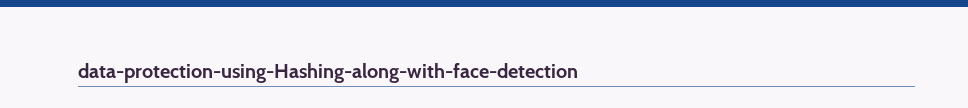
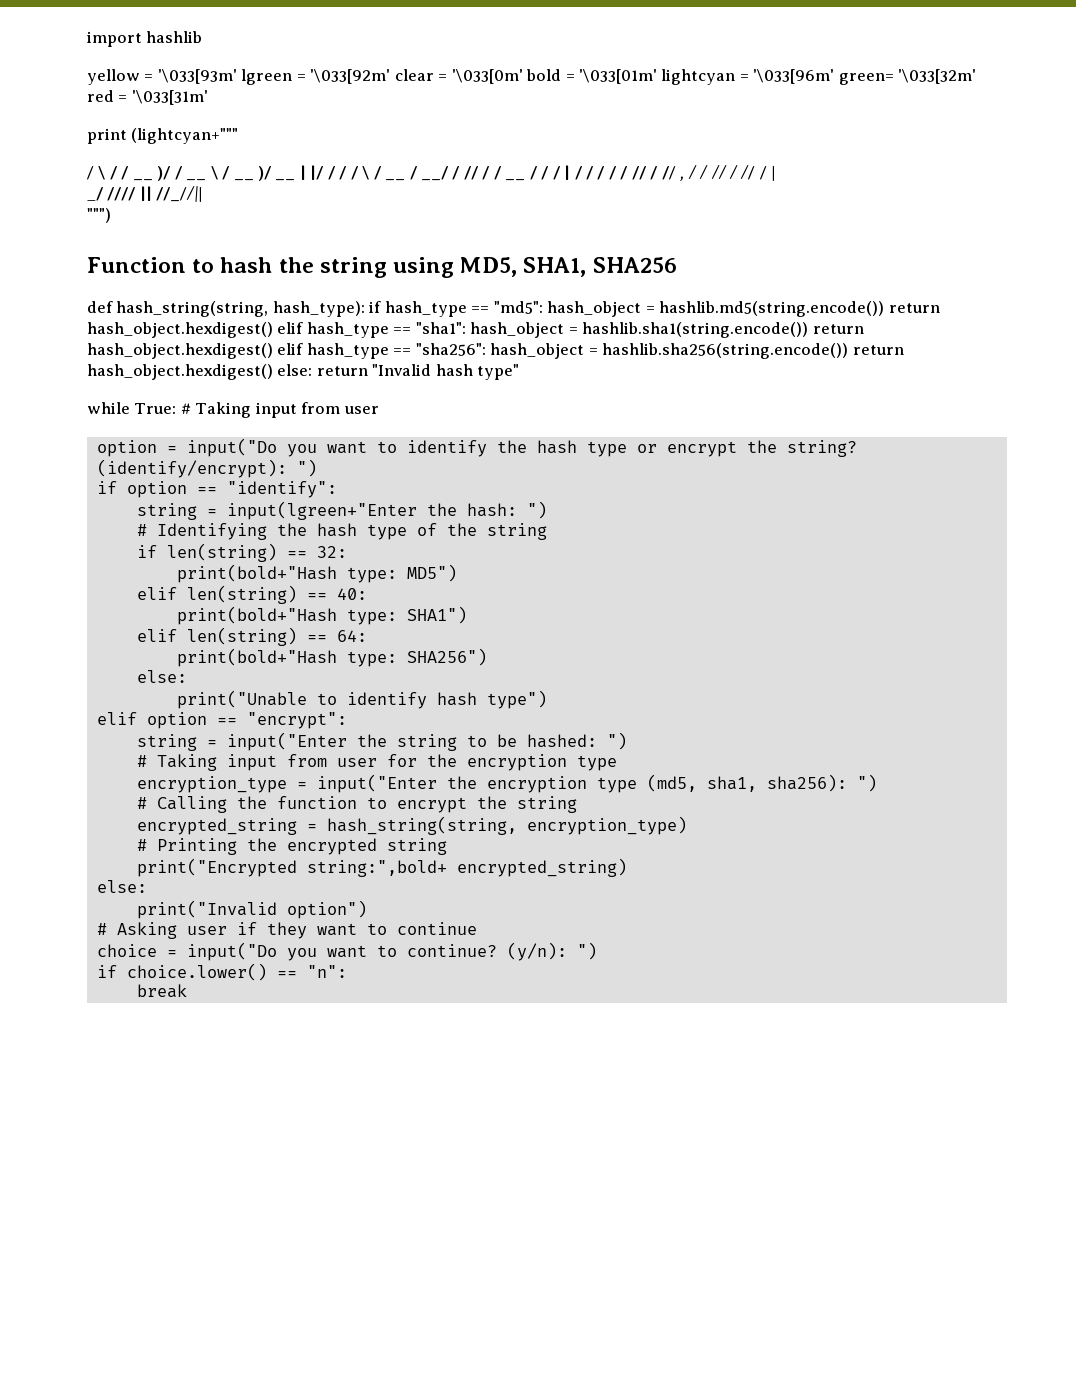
[78,63,578,83] data-protection-using-Hashing-along-with-face-detection -> [87,31,203,47] [87,69,977,85] [87,90,208,105] [87,128,239,144] [87,165,777,181] [87,186,204,202] [87,208,111,223] [87,257,677,278] [87,301,940,317] [87,322,864,338] [87,343,904,359] [87,364,520,380] [87,402,379,418] [96,438,857,457] [96,459,317,478] [96,481,337,498] [136,501,547,520] [136,523,547,540] [136,543,347,562] [176,564,457,583] [136,585,367,604] [176,606,467,625] [136,627,367,646] [176,648,487,667] [136,670,187,683] [176,690,547,709] [96,712,347,729] [136,732,627,751] [136,754,617,771] [136,774,877,793] [136,796,577,813] [136,816,687,835] [136,838,447,855] [136,858,627,877] [96,880,147,893] [136,900,367,919] [96,922,477,939] [96,942,597,961] [96,963,347,981] [136,984,187,998] import hashlib // yellow = '\033[93m' lgreen = '\033[92m' clear = '\033[0m' bold = '\033[01m' lightcyan = '\033[96m' green= '\033[32m' red = '\033[31m' // print (lightcyan+""" // / \ / / __ )/ / __ \ / __ )/ __ | |/ / / / \ / __ / __/ / // / / __ / / / | / / / / / // / // , / / // / // / | // _/ //// || //_//|| // """) // Function to hash the string using MD5, SHA1, SHA256 // def hash_string(string, hash_type): if hash_type == "md5": hash_object = hashlib.md5(string.encode()) return hash_object.hexdigest() elif hash_type == "sha1": hash_object = hashlib.sha1(string.encode()) return hash_object.hexdigest() elif hash_type == "sha256": hash_object = hashlib.sha256(string.encode()) return hash_object.hexdigest() else: return "Invalid hash type" // while True: # Taking input from user // option = input("Do you want to identify the hash type or encrypt the string? (identify/encrypt): ") // if option == "identify": // string = input(lgreen+"Enter the hash: ") // # Identifying the hash type of the string // if len(string) == 32: // print(bold+"Hash type: MD5") // elif len(string) == 40: // print(bold+"Hash type: SHA1") // elif len(string) == 64: // print(bold+"Hash type: SHA256") // else: // print("Unable to identify hash type") // elif option == "encrypt": // string = input("Enter the string to be hashed: ") // # Taking input from user for the encryption type // encryption_type = input("Enter the encryption type (md5, sha1, sha256): ") // # Calling the function to encrypt the string // encrypted_string = hash_string(string, encryption_type) // # Printing the encrypted string // print("Encrypted string:",bold+ encrypted_string) // else: // print("Invalid option") // # Asking user if they want to continue // choice = input("Do you want to continue? (y/n): ") // if choice.lower() == "n": // break

